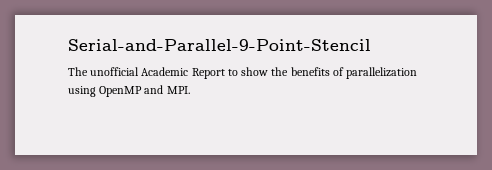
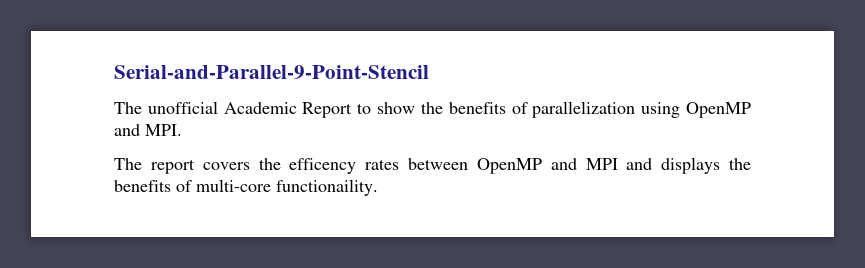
(190, 90) none -> [114,157,752,174] [114,179,378,196] // The report covers the efficency rates between OpenMP and MPI and displays the benefits of multi-core functionaility.

